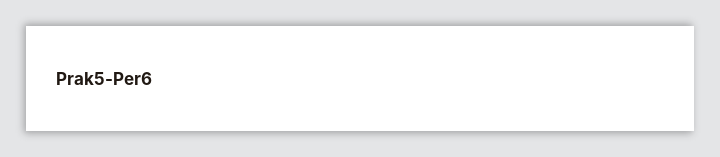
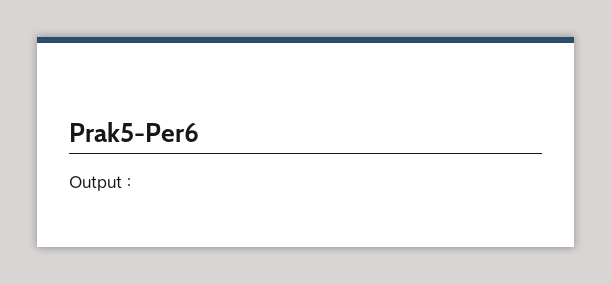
(152, 78) none -> [69,176,131,191] // Output :

